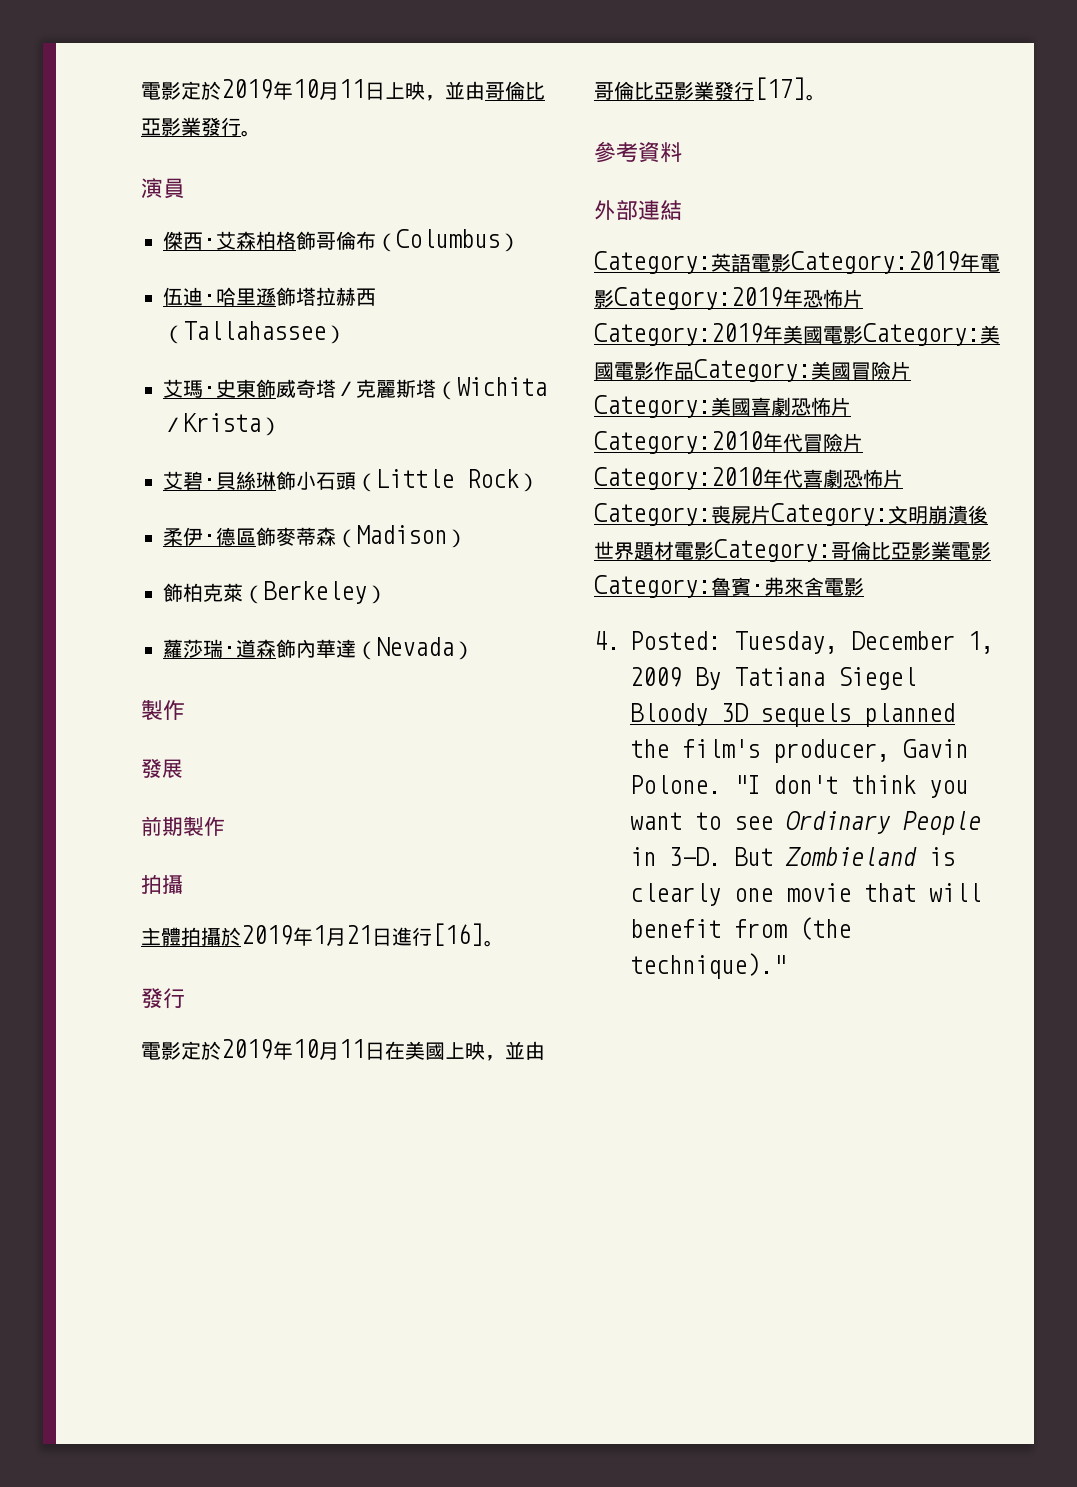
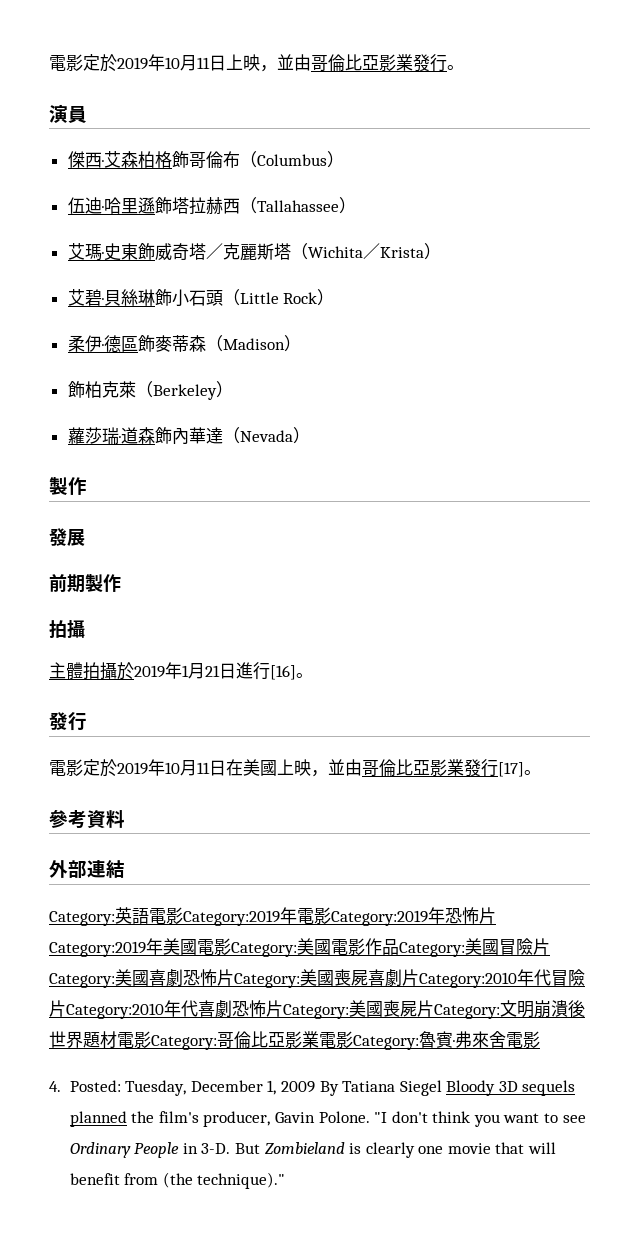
(851, 406) none -> [234,969,419,988] Category:美國喪屍喜劇片
(711, 514) none -> [349,1000,383,1017] 美國

